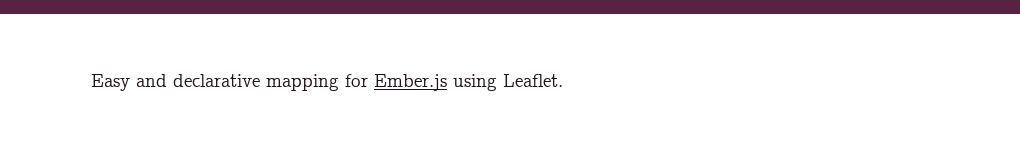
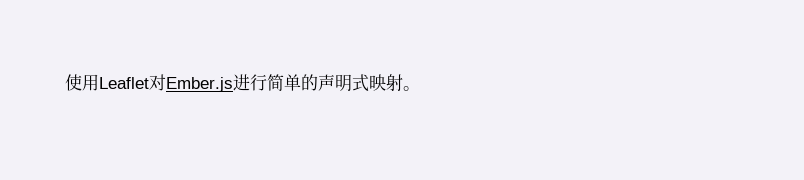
[91,74,563,91] Easy and declarative mapping for Ember.js using Leaflet. -> [65,74,420,92] 使用Leaflet对Ember.js进行简单的声明式映射。

